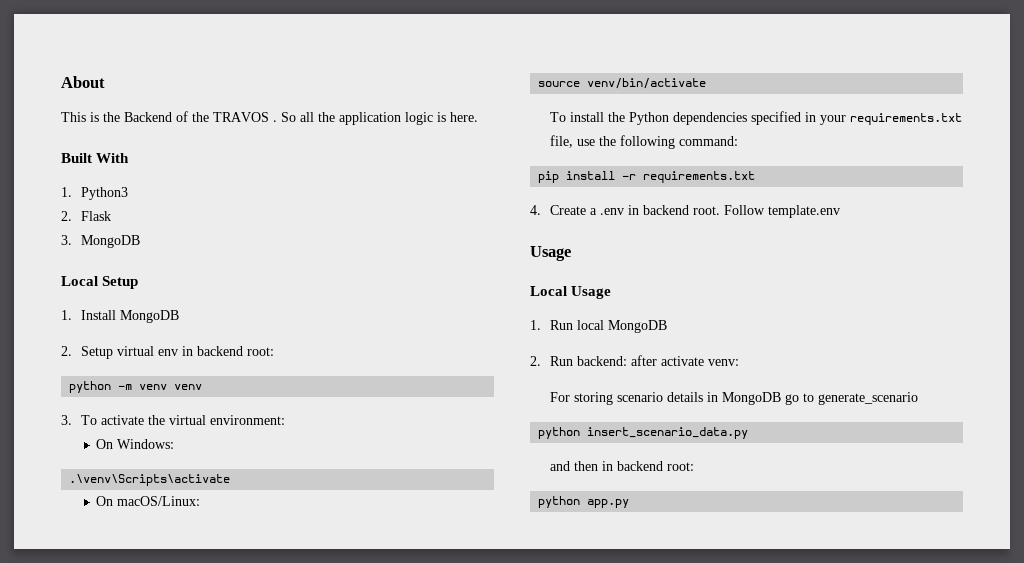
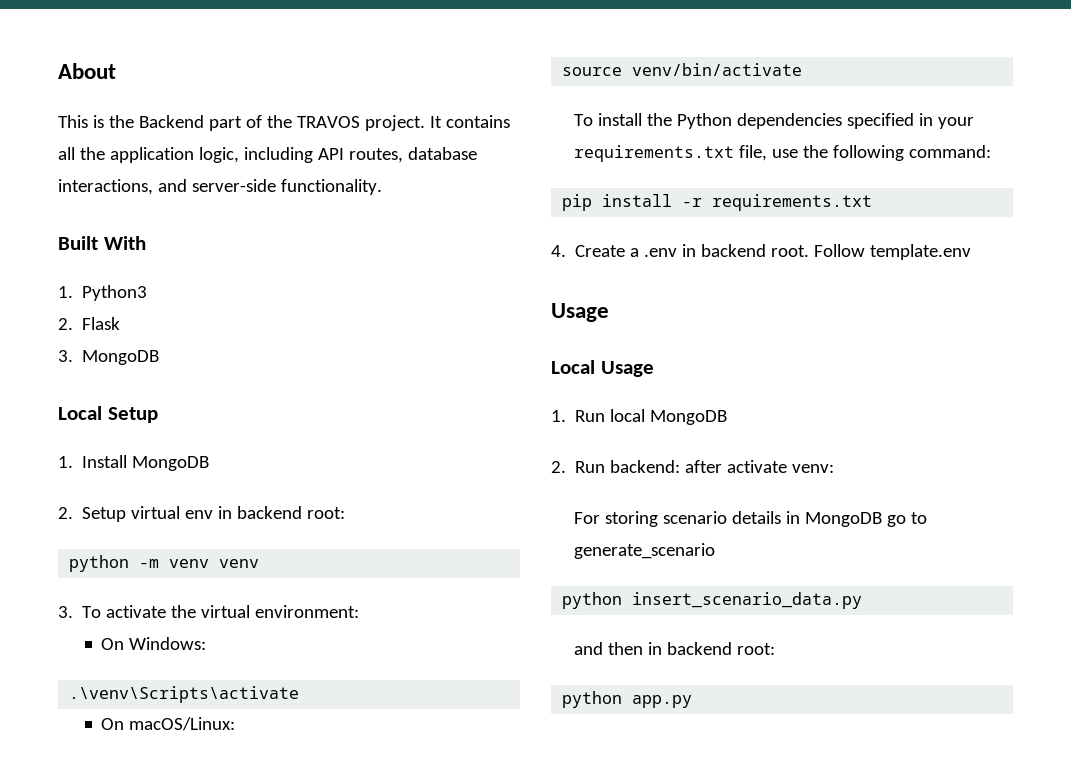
(172, 117) none -> [208,116,242,131] part
[273,112,478,125] . So all the application logic is here. -> [364,115,510,131] [58,147,477,163] [58,179,382,195] project. It contains all the application logic, including API routes, database interactions, and server-side functionality.

